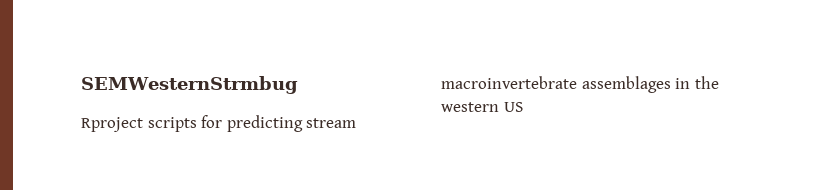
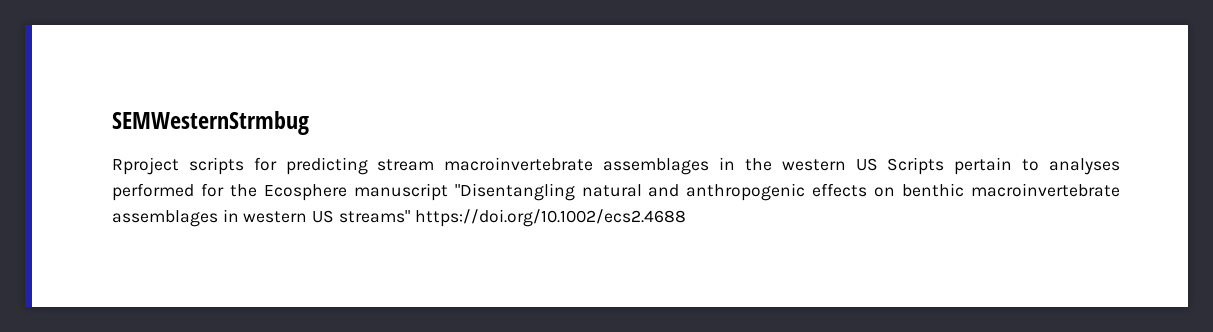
(523, 107) none -> [887,157,1121,175] [112,183,1120,201] [112,209,686,227] Scripts pertain to analyses performed for the Ecosphere manuscript "Disentangling natural and anthropogenic effects on benthic macroinvertebrate assemblages in western US streams" https://doi.org/10.1002/ecs2.4688

